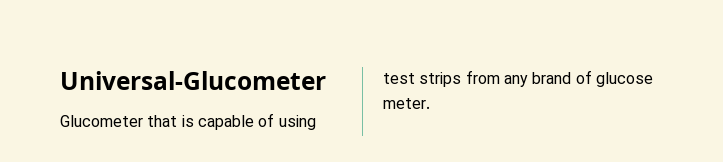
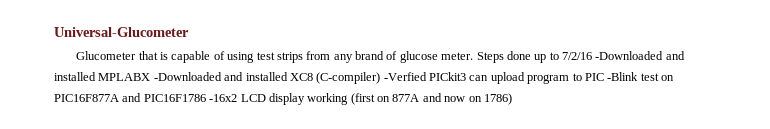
(430, 103) none -> [476,51,685,63] [54,72,674,84] [54,93,512,105] Steps done up to 7/2/16 -Downloaded and installed MPLABX -Downloaded and installed XC8 (C-compiler) -Verfied PICkit3 can upload program to PIC -Blink test on PIC16F877A and PIC16F1786 -16x2 LCD display working (first on 877A and now on 1786)

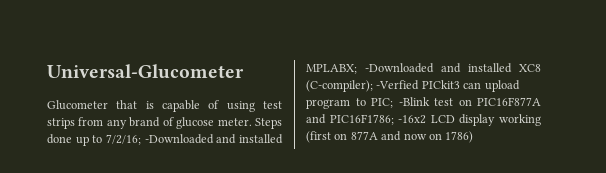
[562,51,685,60] [54,72,151,81] 7/2/16 -Downloaded and installed MPLABX -> [106,134,283,145] [306,64,357,74] 7/2/16; -Downloaded and installed MPLABX;
[316,72,381,84] (C-compiler) -> [306,80,373,92] (C-compiler);
[584,73,604,81] PIC -> [371,98,393,108] PIC;
[143,94,206,102] PIC16F1786 -> [329,114,394,125] PIC16F1786;

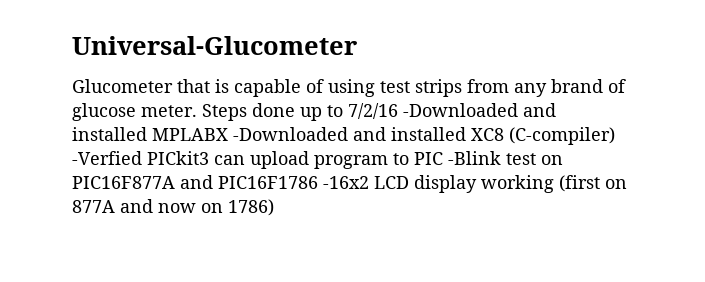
[106,134,283,145] [306,64,357,74] 7/2/16; -Downloaded and installed MPLABX; -> [348,103,556,119] [72,127,228,141] 7/2/16 -Downloaded and installed MPLABX
[306,80,373,92] (C-compiler); -> [509,127,615,145] (C-compiler)
[371,98,393,108] PIC; -> [414,152,443,165] PIC
[329,114,394,125] PIC16F1786; -> [218,176,318,189] PIC16F1786

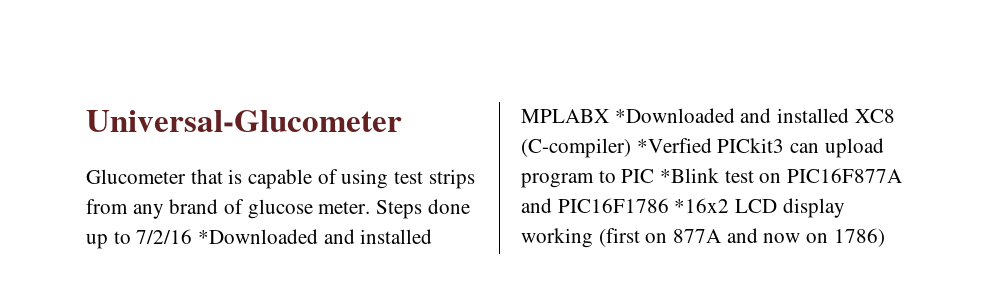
[403,103,518,117] -Downloaded -> [198,229,319,244] *Downloaded
[233,127,348,141] -Downloaded -> [614,108,735,123] *Downloaded
[72,151,142,165] -Verfied -> [636,138,712,153] *Verfied
[448,151,501,165] -Blink -> [660,168,720,183] *Blink
[323,176,369,189] -16x2 -> [674,198,730,213] *16x2

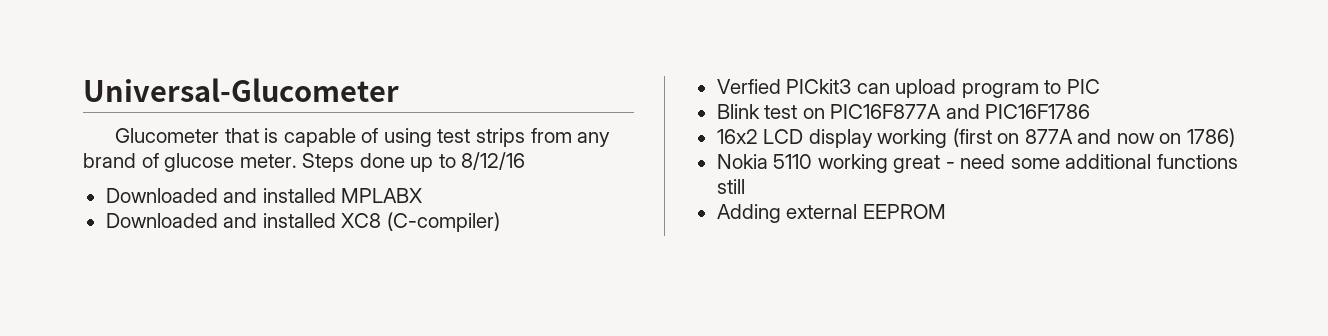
[136,229,319,244] 7/2/16 *Downloaded -> [461,152,526,170] [105,188,218,203] 8/12/16 // Downloaded
[614,108,735,123] *Downloaded -> [105,213,218,228] // Downloaded
[636,138,712,153] *Verfied -> [716,79,781,94] // Verfied
[660,168,720,183] *Blink -> [716,104,760,119] // Blink
[674,198,730,213] *16x2 -> [716,129,758,144] // 16x2
(885, 237) none -> [716,154,1238,173] [716,179,745,194] [716,204,946,223] // Nokia 5110 working great - need some additional functions still // Adding external EEPROM

